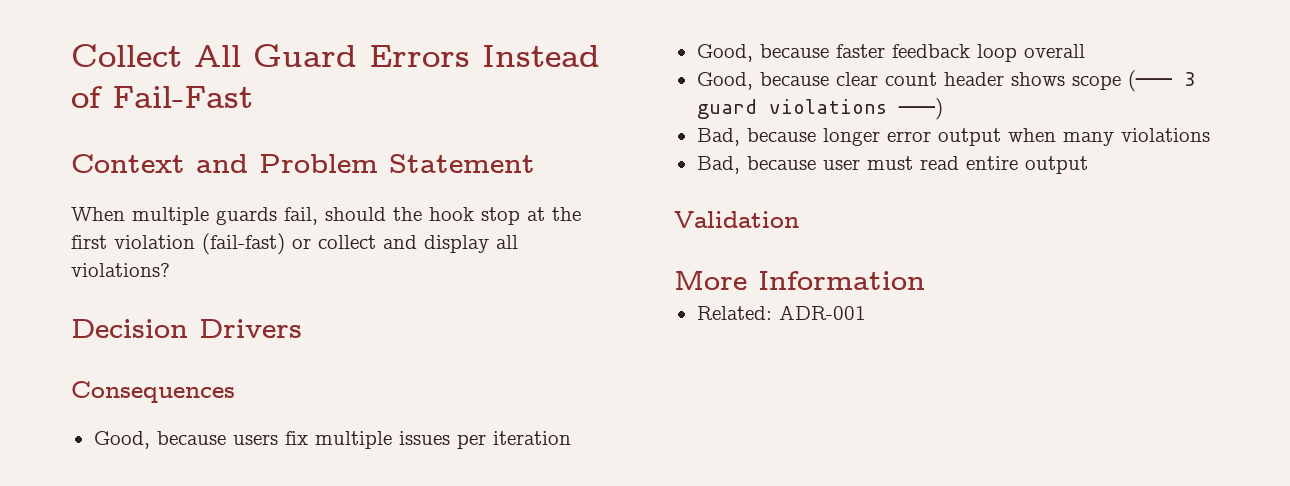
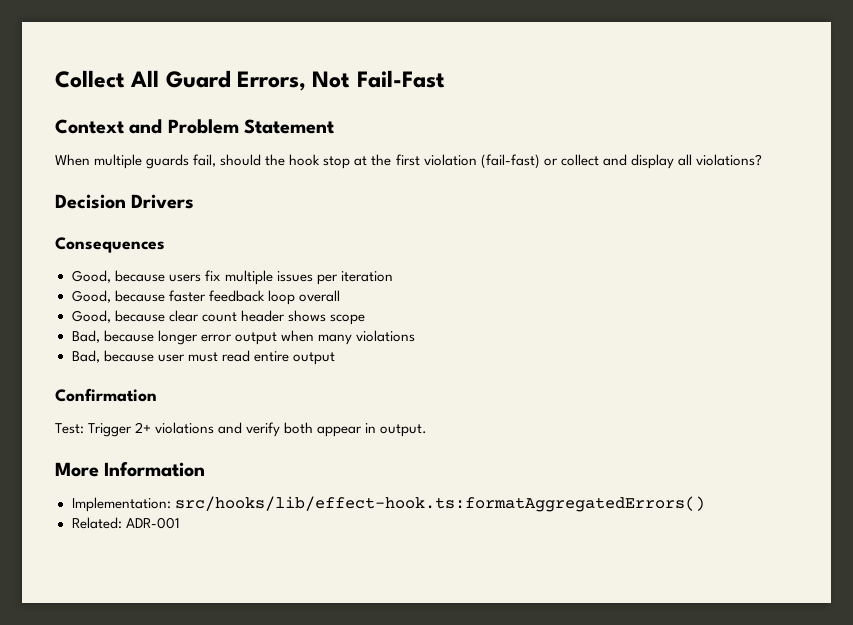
[369,45,600,67] [71,86,103,108] Errors Instead of -> [237,71,351,91] Errors, Not
[1127,70,1196,92] [696,98,943,120] (━━━ 3 guard violations ━━━) -> (365, 319) none
[674,211,799,228] Validation -> [55,388,157,402] [55,422,428,437] Confirmation // Test: Trigger 2+ violations and verify both appear in output.
(925, 280) none -> [71,496,705,512] // Implementation: src/hooks/lib/effect-hook.ts:formatAggregatedErrors()

